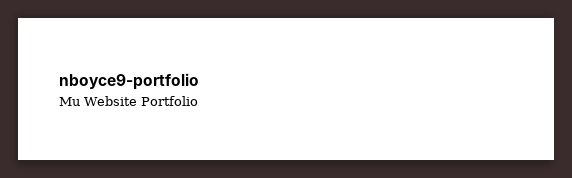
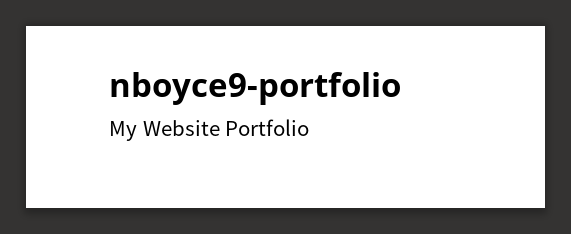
[59,97,80,106] Mu -> [109,121,137,141] My

